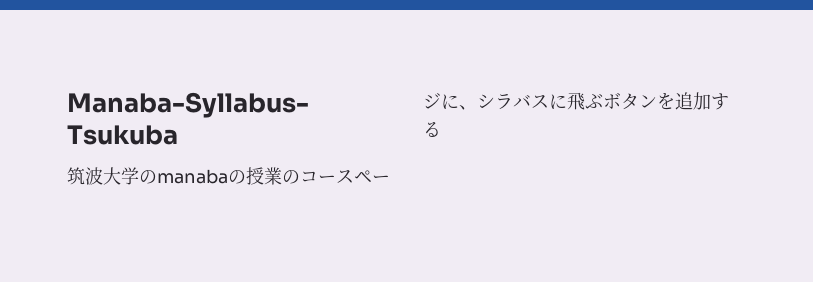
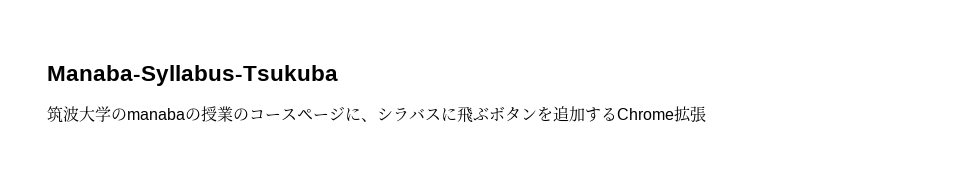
(441, 129) none -> [617,106,706,123] Chrome拡張

